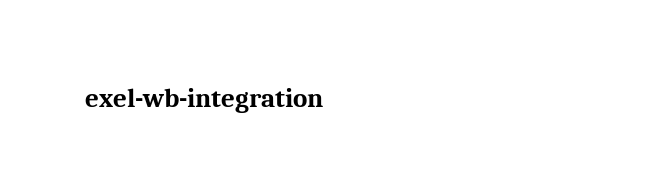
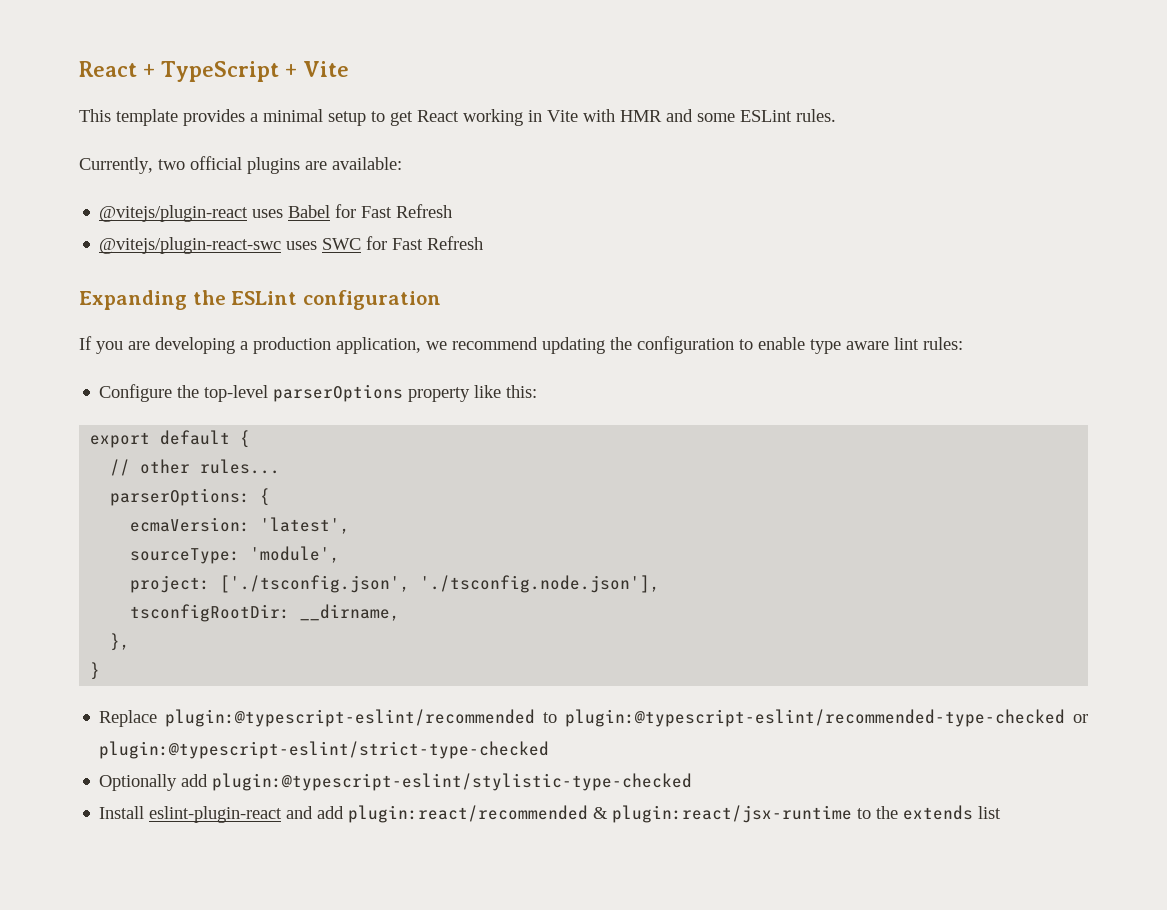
[85,88,323,113] exel-wb-integration -> [79,61,349,82] [79,109,836,126] [79,156,402,174] [99,204,453,222] [99,236,484,254] [79,290,441,310] [79,336,963,354] [99,384,538,402] [90,430,251,448] [110,459,281,476] [110,488,271,506] [130,517,351,534] [130,546,341,564] [130,575,661,593] [130,604,401,622] [110,633,131,651] [90,662,101,680] [99,709,1088,727] [99,741,550,759] [99,773,693,791] [99,805,1002,823] React + TypeScript + Vite // This template provides a minimal setup to get React working in Vite with HMR and some ESLint rules. // Currently, two official plugins are available: // @vitejs/plugin-react uses Babel for Fast Refresh // @vitejs/plugin-react-swc uses SWC for Fast Refresh // Expanding the ESLint configuration // If you are developing a production application, we recommend updating the configuration to enable type aware lint rules: // Configure the top-level parserOptions property like this: // export default { // // other rules... // parserOptions: { // ecmaVersion: 'latest', // sourceType: 'module', // project: ['./tsconfig.json', './tsconfig.node.json'], // tsconfigRootDir: __dirname, // }, // } // Replace plugin:@typescript-eslint/recommended to plugin:@typescript-eslint/recommended-type-checked or plugin:@typescript-eslint/strict-type-checked // Optionally add plugin:@typescript-eslint/stylistic-type-checked // Install eslint-plugin-react and add plugin:react/recommended & plugin:react/jsx-runtime to the extends list

